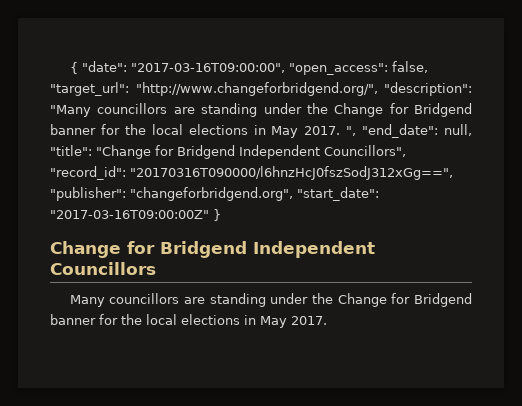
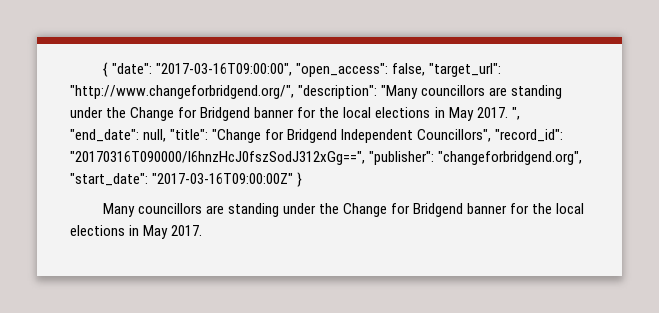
[50,241,375,258] [50,262,156,275] // Change for Bridgend Independent Councillors -> (303, 179) none

